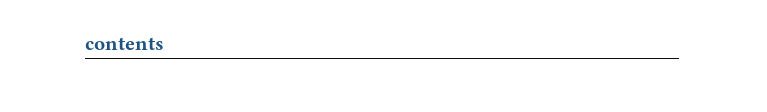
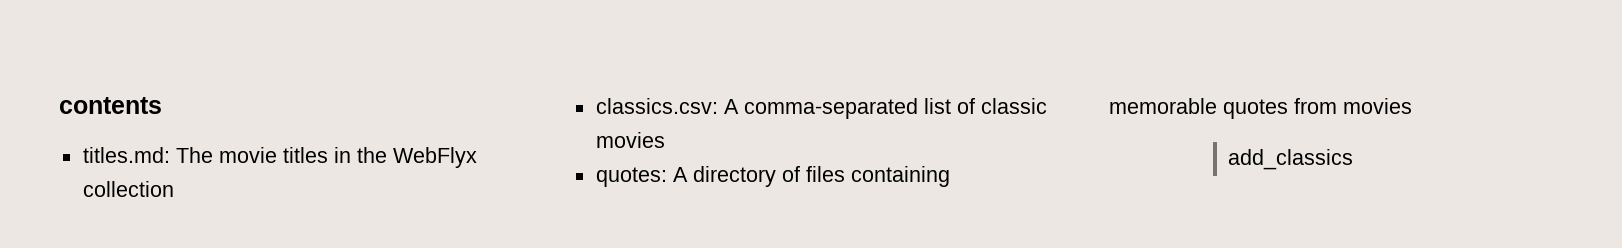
(164, 43) none -> [82,147,477,168] [82,181,174,197] [595,98,1047,119] [595,132,665,148] [595,166,950,187] [1108,98,1412,119] [1228,149,1354,170] // titles.md: The movie titles in the WebFlyx collection // classics.csv: A comma-separated list of classic movies // quotes: A directory of files containing memorable quotes from movies // add_classics

